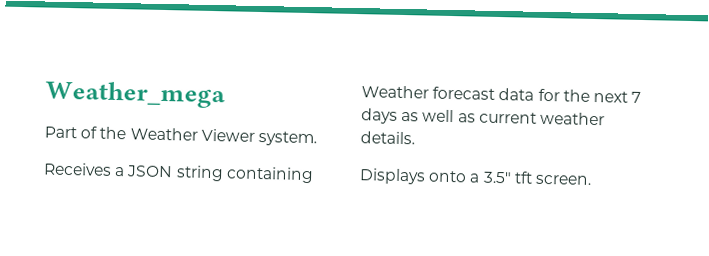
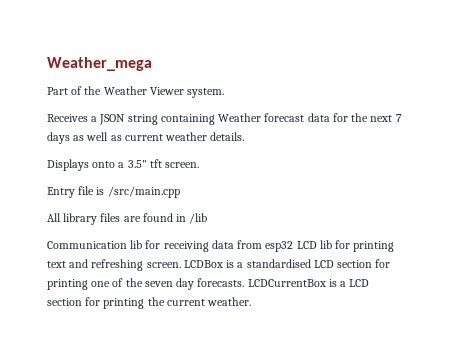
(592, 179) none -> [47,186,180,198] [47,213,208,225] [47,240,395,252] [47,259,391,271] [47,278,370,290] [47,297,252,309] // Entry file is /src/main.cpp // All library files are found in /lib // Communication lib for receiving data from esp32 LCD lib for printing text and refreshing screen. LCDBox is a standardised LCD section for printing one of the seven day forecasts. LCDCurrentBox is a LCD section for printing the current weather.

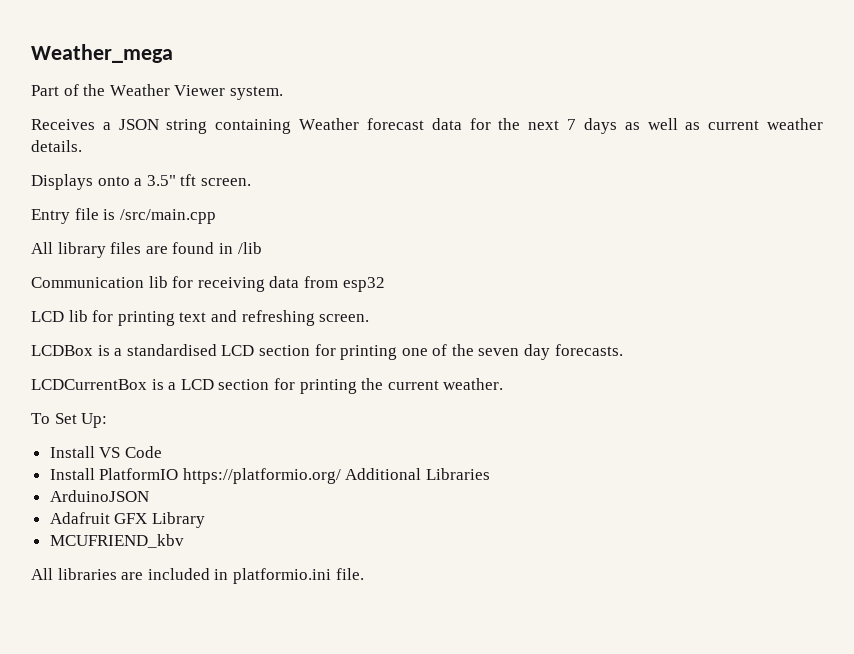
(294, 246) none -> (385, 284) //
(181, 265) none -> (370, 318) //
(245, 282) none -> (623, 350) //
(252, 301) none -> [31,413,108,428] [49,446,162,458] [49,468,491,484] [49,490,149,502] [49,512,205,528] [49,534,184,548] [31,568,364,584] // To Set Up: // Install VS Code // Install PlatformIO https://platformio.org/ Additional Libraries // ArduinoJSON // Adafruit GFX Library // MCUFRIEND_kbv // All libraries are included in platformio.ini file.

